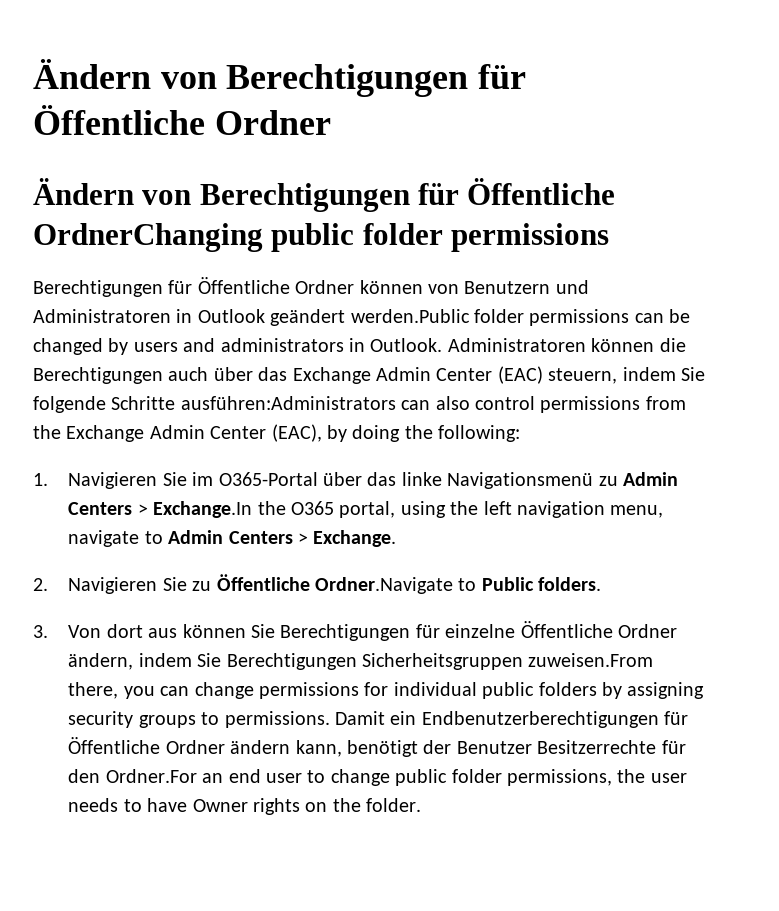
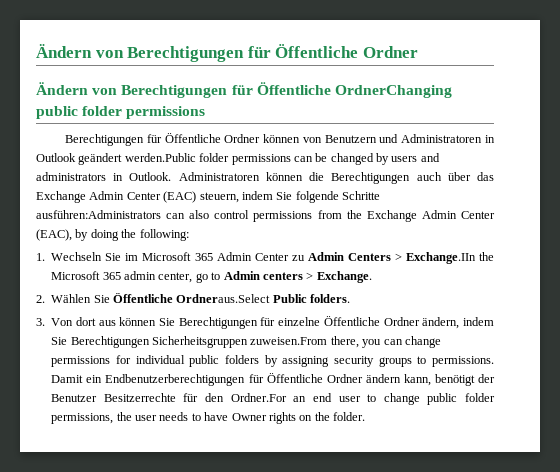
[68,472,158,489] Navigieren -> [51,252,103,261] Wechseln
[218,472,678,489] [68,501,664,518] [68,530,140,547] O365-Portal über das linke Navigationsmenü zu Admin Centers > Exchange.In the O365 portal, using the left navigation menu, navigate -> [142,252,494,264] [51,271,208,283] Microsoft 365 Admin Center zu Admin Centers > Exchange.IIn the Microsoft 365 admin center, go
[228,531,293,544] Centers -> [262,272,303,280] centers
[68,574,477,594] Navigieren Sie zu Öffentliche Ordner.Navigate to -> [51,293,271,303] Wählen Sie Öffentliche Ordneraus.Select

